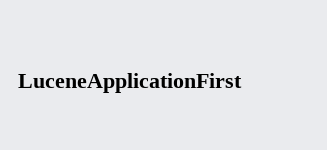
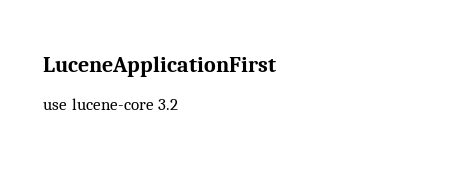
(242, 83) none -> [43,98,179,110] // use lucene-core 3.2

